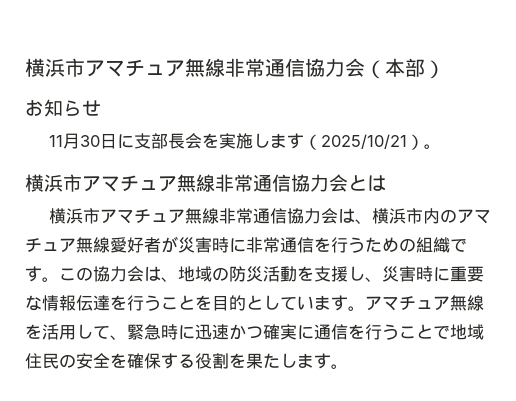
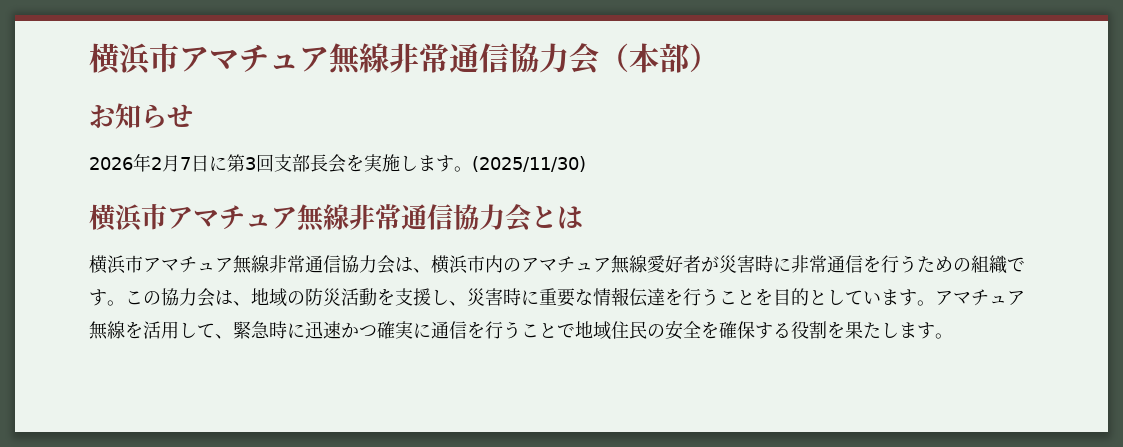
[48,133,134,149] 11月30日に -> [89,153,274,172] 2026年2月7日に第3回
[303,134,441,150] （2025/10/21）。 -> [454,156,586,172] 。(2025/11/30)

